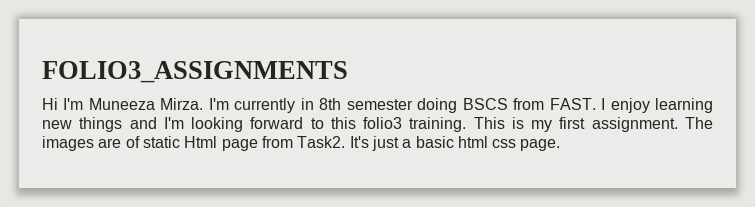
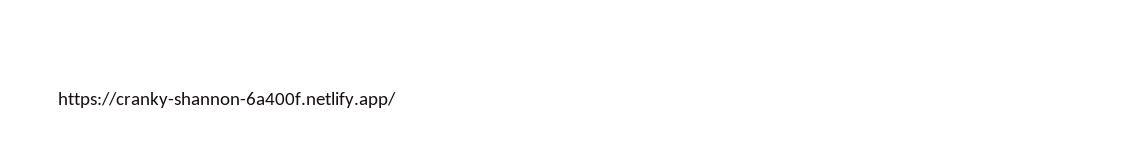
[42,61,348,83] [42,98,714,113] [42,117,713,132] [42,136,561,151] FOLIO3_ASSIGNMENTS // Hi I'm Muneeza Mirza. I'm currently in 8th semester doing BSCS from FAST. I enjoy learning new things and I'm looking forward to this folio3 training. This is my first assignment. The images are of static Html page from Task2. It's just a basic html css page. -> [58,92,396,108] https://cranky-shannon-6a400f.netlify.app/

